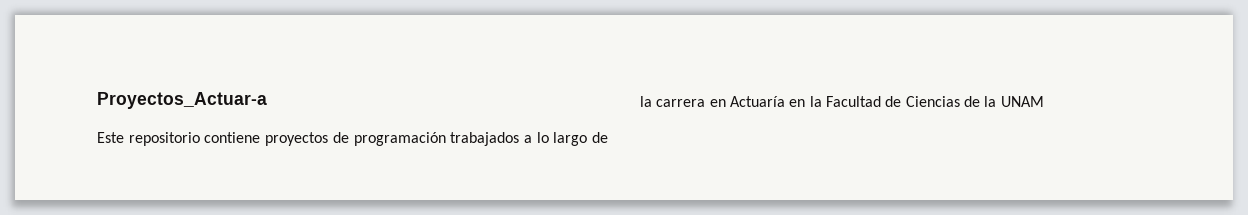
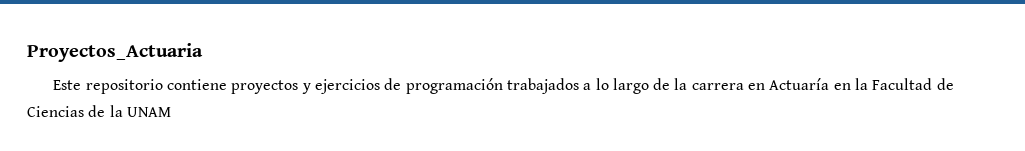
[97,92,267,109] Proyectos_Actuar-a -> [27,43,203,62] Proyectos_Actuaria
(329, 139) none -> [301,79,380,94] y ejercicios

